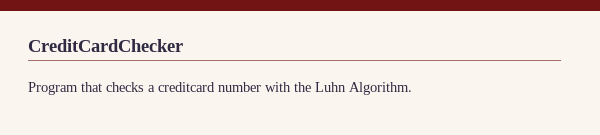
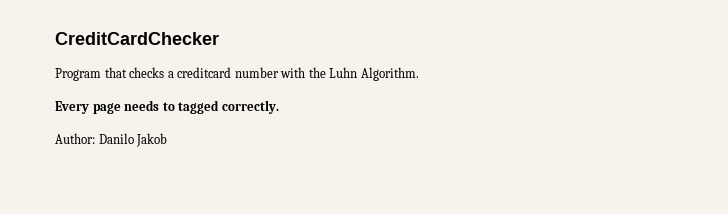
(412, 88) none -> [55,100,279,114] [55,133,168,147] // Every page needs to tagged correctly. // Author: Danilo Jakob

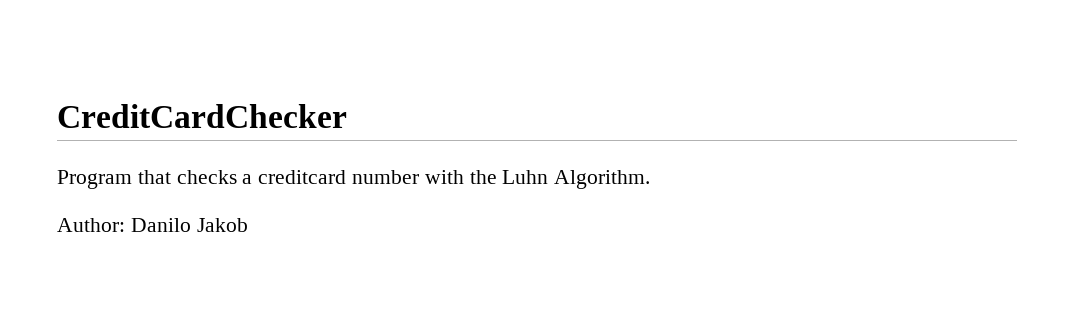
[55,100,279,114] // Every page needs to tagged correctly. -> (651, 179) none

